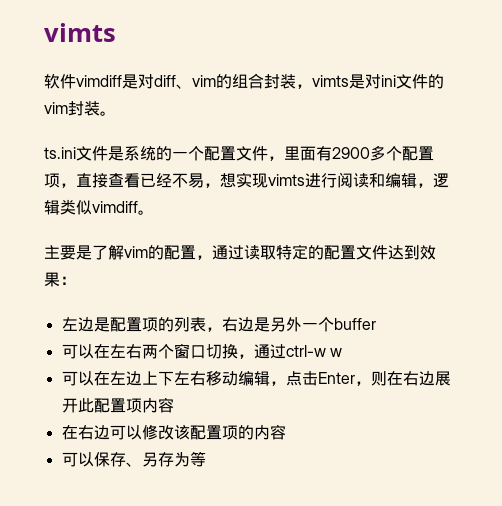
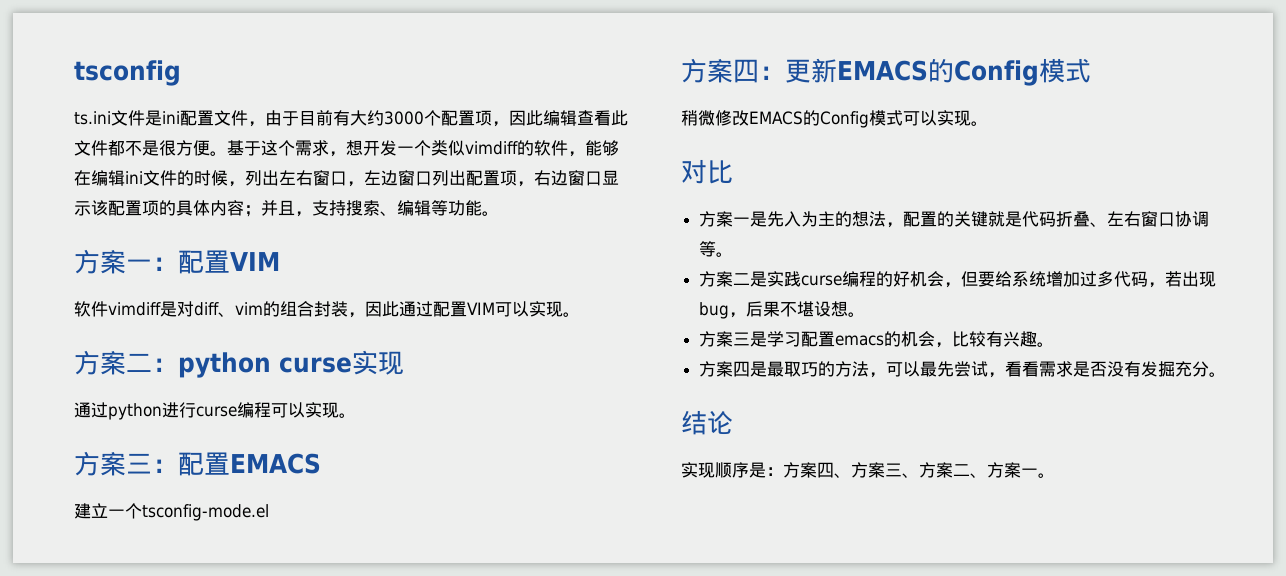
[44,23,116,42] vimts -> [74,60,181,86] [74,110,628,127] [74,140,619,157] [74,170,619,187] [74,200,499,217] [74,249,280,274] tsconfig // ts.ini文件是ini配置文件，由于目前有大约3000个配置项，因此编辑查看此文件都不是很方便。基于这个需求，想开发一个类似vimdiff的软件，能够在编辑ini文件的时候，列出左右窗口，左边窗口列出配置项，右边窗口显示该配置项的具体内容；并且，支持搜索、编辑等功能。 // 方案一：配置VIM
[312,74,444,89] [44,101,116,116] [44,145,434,161] [44,172,449,188] [44,199,154,215] [44,244,436,260] [44,272,76,287] [61,317,376,332] [61,343,342,359] [61,371,451,386] [61,397,174,413] [61,424,286,440] [61,451,206,467] vimts是对ini文件的vim封装。 // ts.ini文件是系统的一个配置文件，里面有2900多个配置项，直接查看已经不易，想实现vimts进行阅读和编辑，逻辑类似vimdiff。 // 主要是了解vim的配置，通过读取特定的配置文件达到效果： // 左边是配置项的列表，右边是另外一个buffer // 可以在左右两个窗口切换，通过ctrl-w w // 可以在左边上下左右移动编辑，点击Enter，则在右边展开此配置项内容 // 在右边可以修改该配置项的内容 // 可以保存、另存为等 -> [365,301,580,317] [74,350,404,378] [74,402,356,420] [74,451,321,476] [74,503,269,521] [681,58,1091,86] [681,110,988,128] [681,159,733,184] [699,211,1210,228] [699,241,734,257] [699,271,1217,288] [699,301,866,319] [699,331,1055,348] [699,361,1227,378] [681,410,733,435] [681,462,1055,478] 因此通过配置VIM可以实现。 // 方案二：python curse实现 // 通过python进行curse编程可以实现。 // 方案三：配置EMACS // 建立一个tsconfig-mode.el // 方案四：更新EMACS的Config模式 // 稍微修改EMACS的Config模式可以实现。 // 对比 // 方案一是先入为主的想法，配置的关键就是代码折叠、左右窗口协调等。 // 方案二是实践curse编程的好机会，但要给系统增加过多代码，若出现bug，后果不堪设想。 // 方案三是学习配置emacs的机会，比较有兴趣。 // 方案四是最取巧的方法，可以最先尝试，看看需求是否没有发掘充分。 // 结论 // 实现顺序是：方案四、方案三、方案二、方案一。

